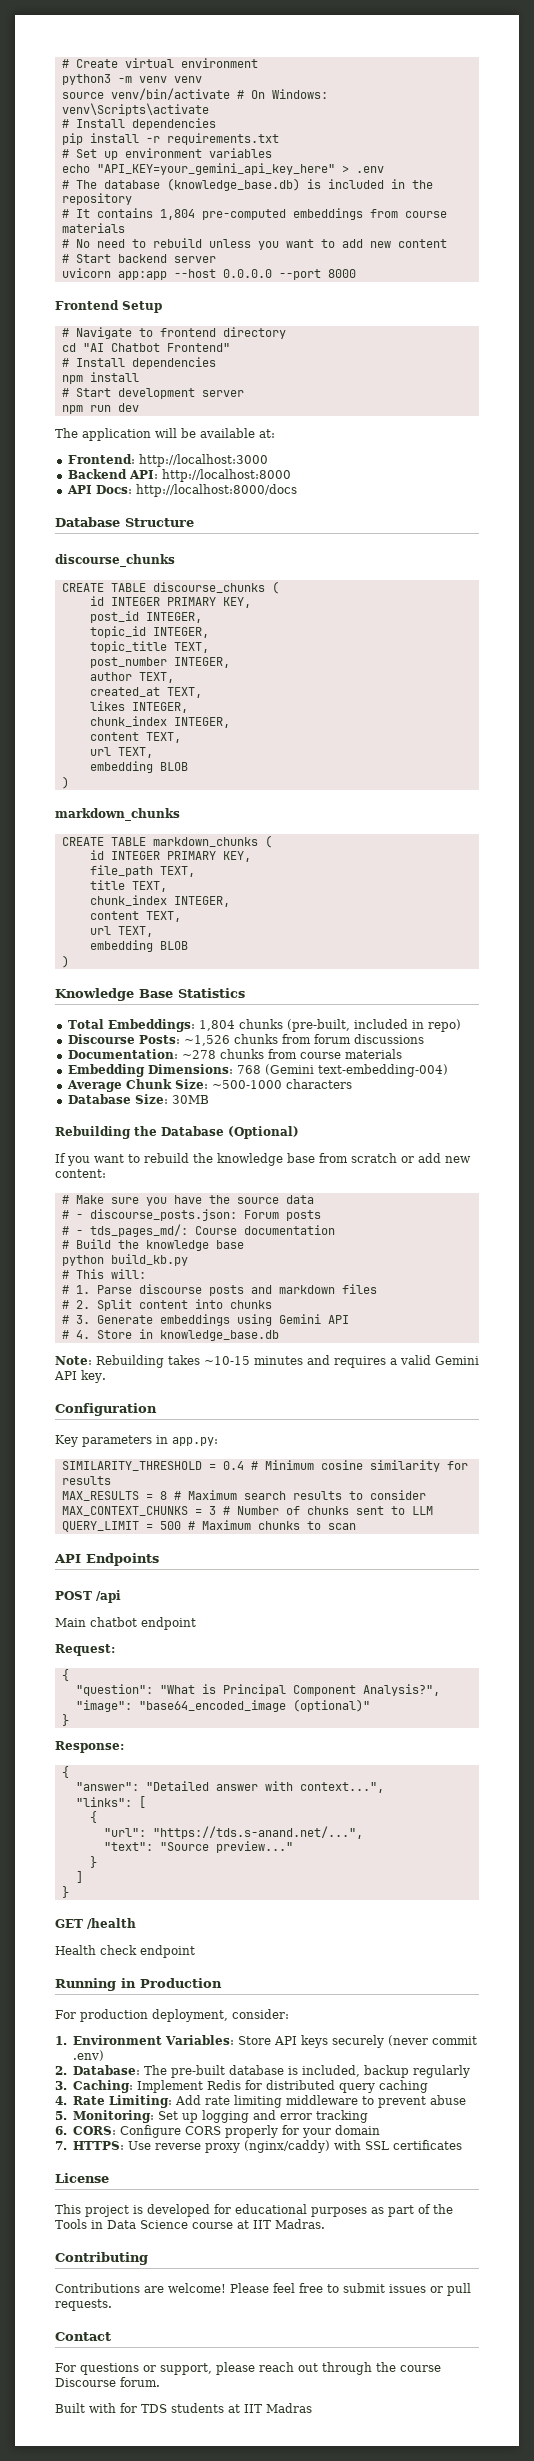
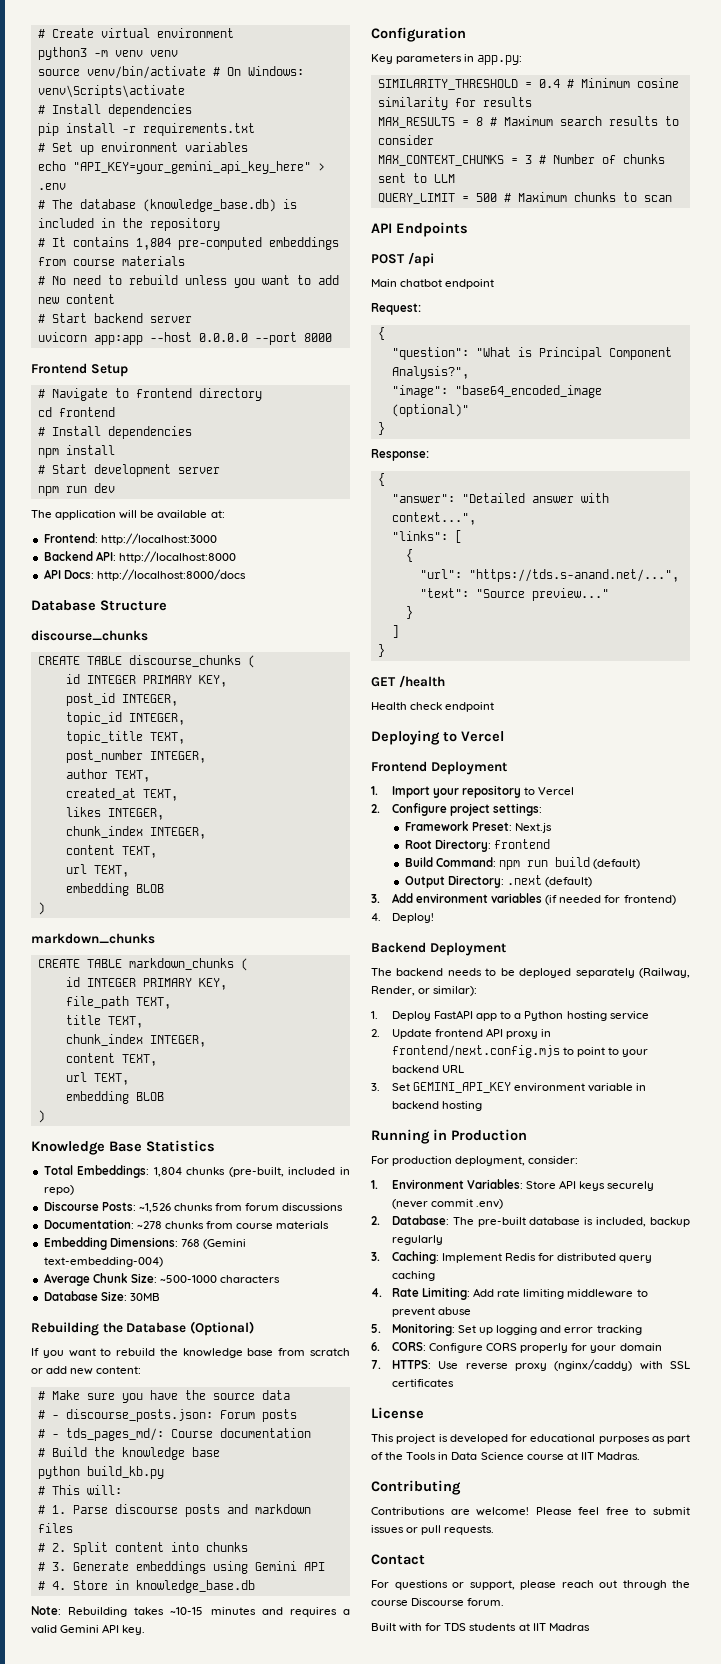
[82,343,230,352] "AI Chatbot Frontend" -> [58,407,115,417] frontend
(195, 1951) none -> [371,730,504,745] [371,761,507,775] [371,785,575,798] [371,803,543,816] [404,821,552,833] [404,839,550,852] [404,857,640,870] [404,875,592,888] [371,893,676,905] [371,913,434,923] [371,942,506,956] [371,968,690,978] [371,986,478,996] [371,1010,649,1021] [371,1028,552,1039] [391,1045,649,1058] [391,1065,464,1073] [371,1082,647,1093] [391,1101,482,1111] // Deploying to Vercel // Frontend Deployment // 1. Import your repository to Vercel // 2. Configure project settings: // Framework Preset: Next.js // Root Directory: frontend // Build Command: npm run build (default) // Output Directory: .next (default) // 3. Add environment variables (if needed for frontend) // 4. Deploy! // Backend Deployment // The backend needs to be deployed separately (Railway, Render, or similar): // 1. Deploy FastAPI app to a Python hosting service // 2. Update frontend API proxy in frontend/next.config.mjs to point to your backend URL // 3. Set GEMINI_API_KEY environment variable in backend hosting

